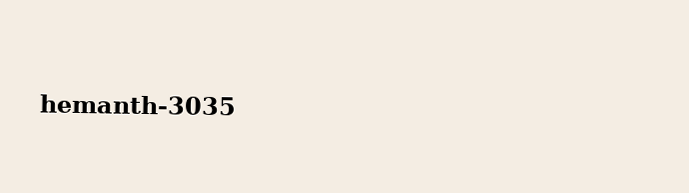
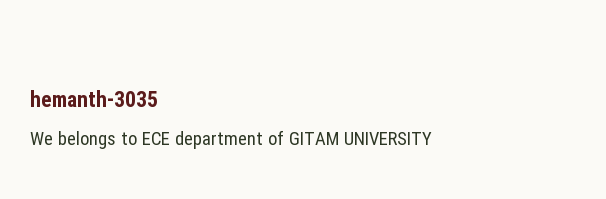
(236, 105) none -> [30,130,432,149] // We belongs to ECE department of GITAM UNIVERSITY

